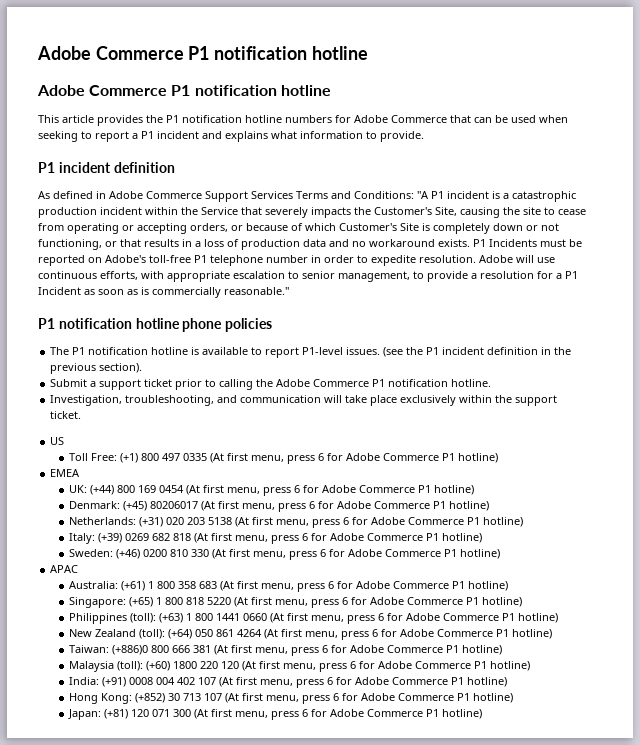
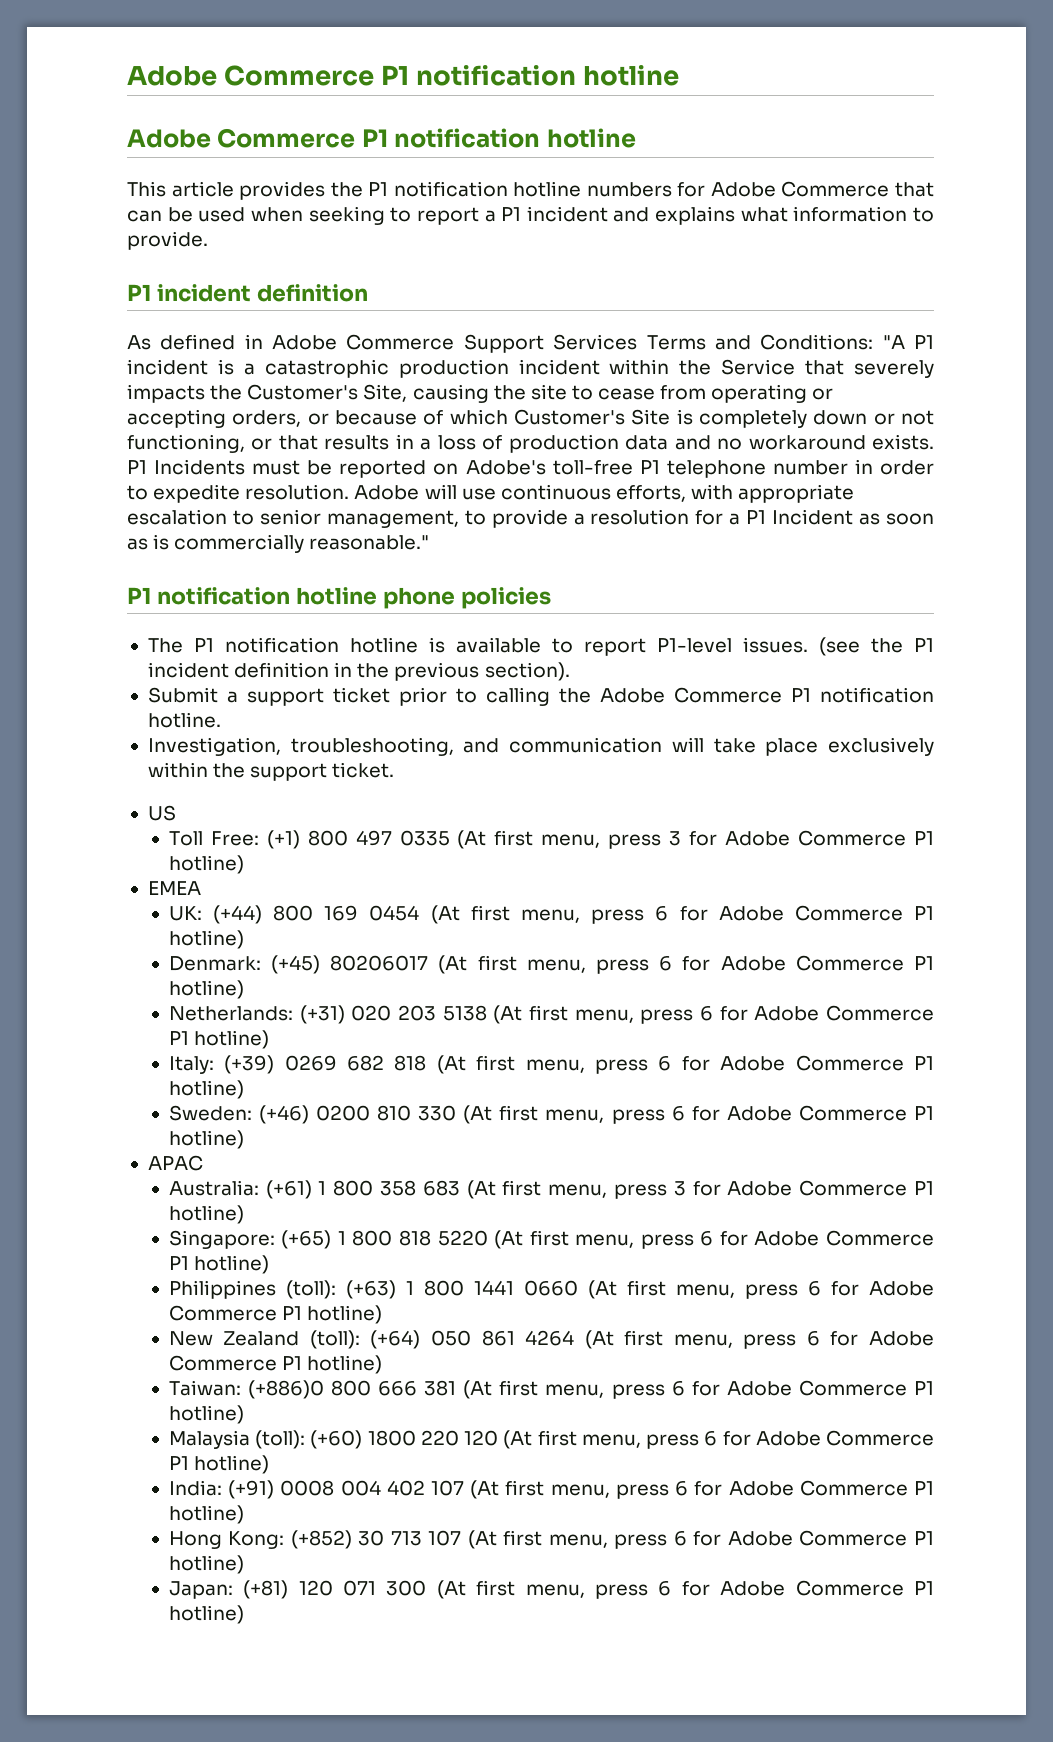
[317,453,324,461] 6 -> [669,831,682,846] 3
[327,581,334,589] 6 -> [673,1181,686,1196] 3

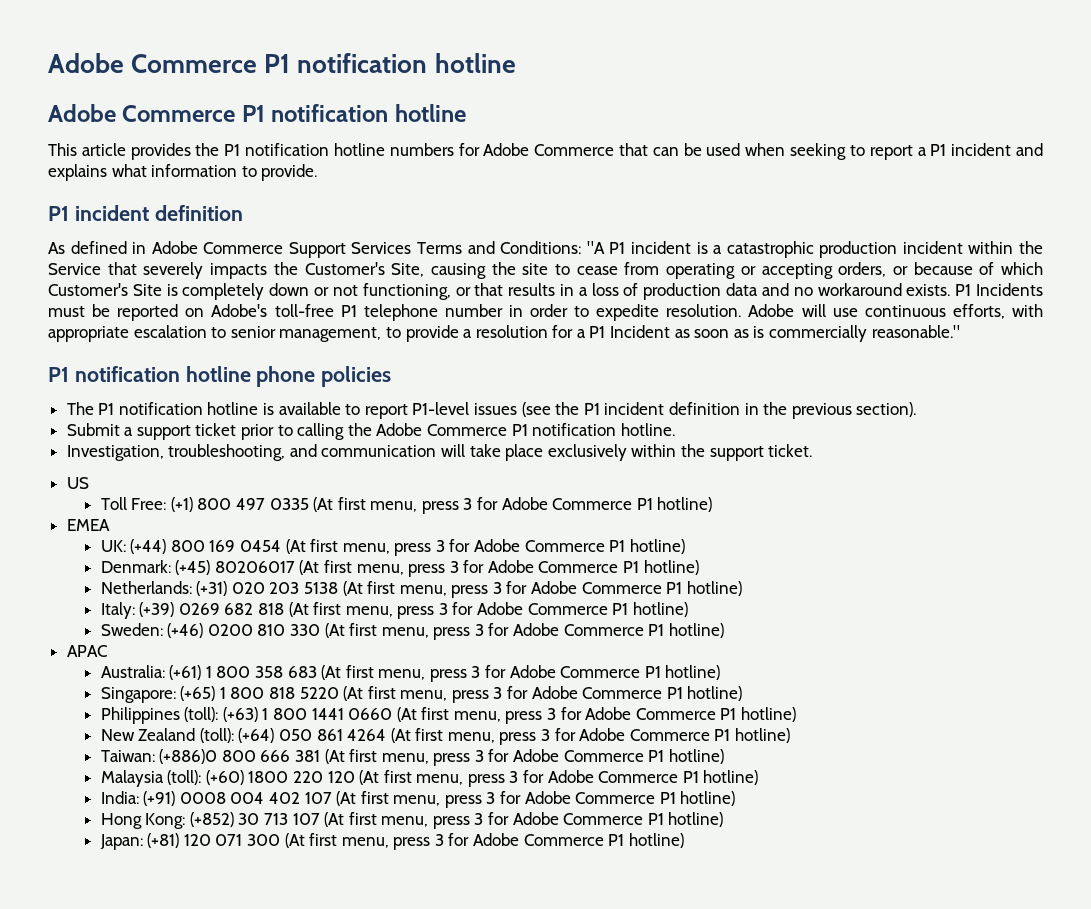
[742,637,808,653] issues. -> [474,403,518,415] issues
[655,906,669,921] 6 -> [435,540,445,552] 3
[659,956,673,971] 6 -> [449,561,459,573] 3
[699,1006,713,1021] 6 -> [492,582,502,594] 3
[658,1056,672,1071] 6 -> [438,603,448,615] 3
[671,1106,685,1121] 6 -> [474,624,484,636] 3
[700,1231,714,1246] 6 -> [493,687,503,699] 3
[807,1281,821,1296] 6 -> [547,708,557,720] 3
[806,1331,820,1346] 6 -> [541,729,551,741] 3
[671,1381,685,1396] 6 -> [474,750,484,762] 3
[704,1431,718,1446] 6 -> [509,771,519,783] 3
[675,1481,689,1496] 6 -> [486,792,496,804] 3
[673,1531,687,1546] 6 -> [474,813,484,825] 3
[658,1581,672,1596] 6 -> [434,834,444,846] 3

